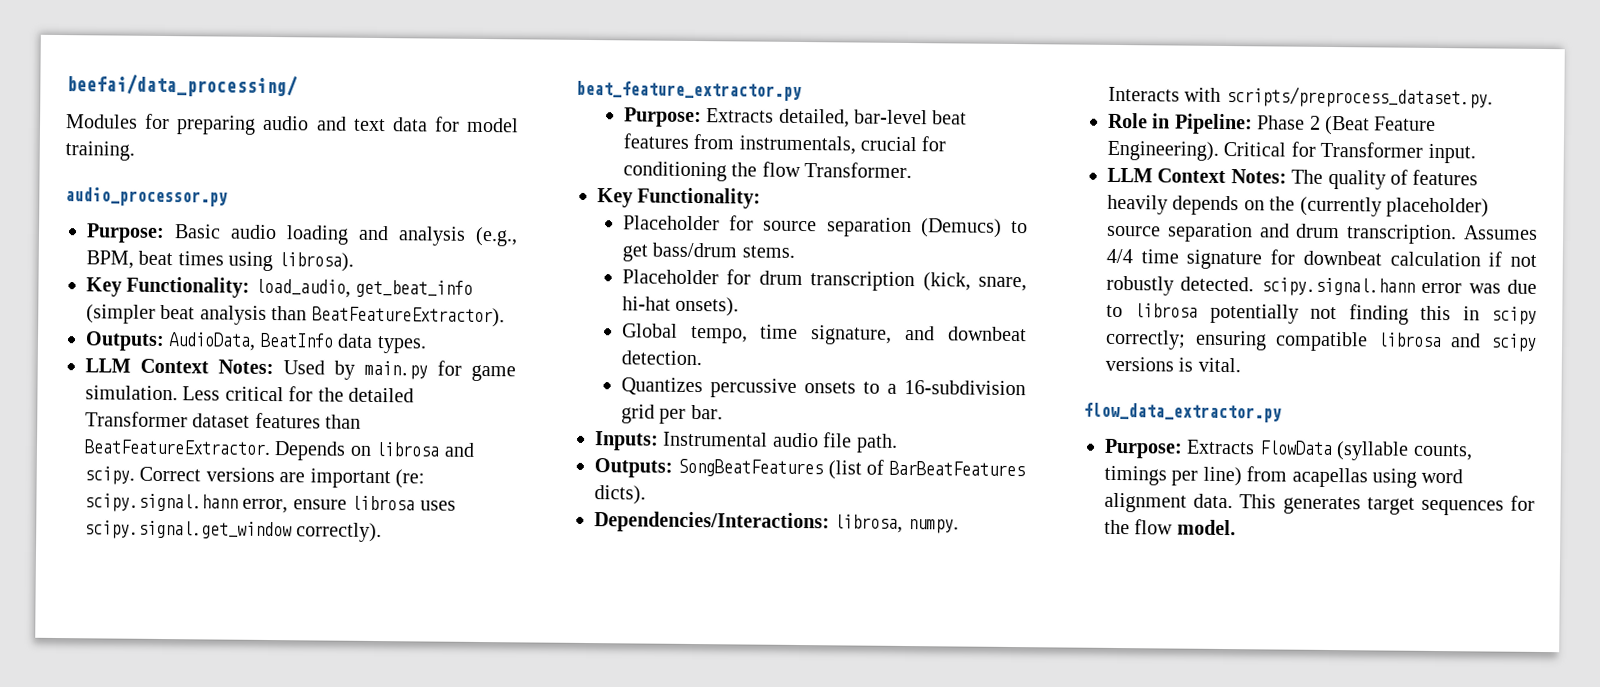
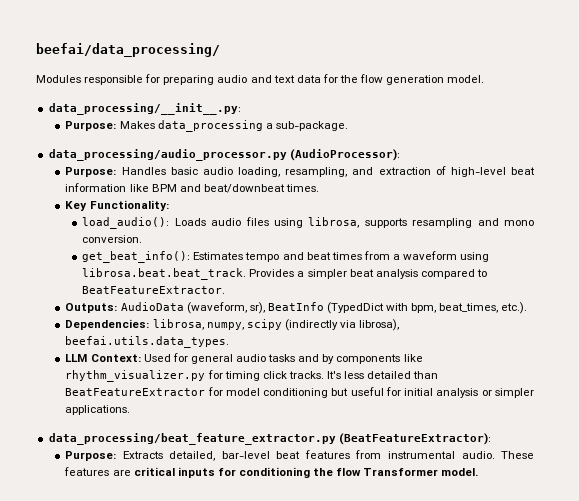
(138, 121) none -> [84,75,144,85] responsible
[466,117,519,133] [65,141,135,161] [65,187,228,207] [86,223,518,247] [86,250,354,272] [86,276,474,298] [86,304,505,328] [85,331,427,354] [85,358,516,382] [85,385,414,403] [85,411,362,429] [84,439,475,461] [84,466,425,489] [84,493,456,514] [84,520,383,543] [576,80,802,102] model training. // audio_processor.py // Purpose: Basic audio loading and analysis (e.g., BPM, beat times using librosa). // Key Functionality: load_audio, get_beat_info (simpler beat analysis than BeatFeatureExtractor). // Outputs: AudioData, BeatInfo data types. // LLM Context Notes: Used by main.py for game simulation. Less critical for the detailed Transformer dataset features than BeatFeatureExtractor. Depends on librosa and scipy. Correct versions are important (re: scipy.signal.hann error, ensure librosa uses scipy.signal.get_window correctly). // beat_feature_extractor.py -> [339,74,485,85] [48,103,241,115] [65,120,348,132] [48,149,400,161] [65,166,535,177] [65,183,319,193] [65,200,169,211] [82,217,534,229] [82,235,143,243] [82,251,490,263] [82,268,487,280] [82,286,226,294] [65,302,528,314] [65,319,400,331] [65,336,230,348] [65,353,423,364] [65,370,439,382] [65,387,534,398] [65,405,131,415] [48,433,491,445] the flow generation model. // data_processing/__init__.py: // Purpose: Makes data_processing a sub-package. // data_processing/audio_processor.py (AudioProcessor): // Purpose: Handles basic audio loading, resampling, and extraction of high-level beat information like BPM and beat/downbeat times. // Key Functionality: // load_audio(): Loads audio files using librosa, supports resampling and mono conversion. // get_beat_info(): Estimates tempo and beat times from a waveform using librosa.beat.beat_track. Provides a simpler beat analysis compared to BeatFeatureExtractor. // Outputs: AudioData (waveform, sr), BeatInfo (TypedDict with bpm, beat_times, etc.). // Dependencies: librosa, numpy, scipy (indirectly via librosa), beefai.utils.data_types. // LLM Context: Used for general audio tasks and by components like rhythm_visualizer.py for timing click tracks. It's less detailed than BeatFeatureExtractor for model conditioning but useful for initial analysis or simpler applications. // data_processing/beat_feature_extractor.py (BeatFeatureExtractor):
[738,135,947,155] [622,161,913,182] [597,187,762,209] [622,215,1028,238] [621,242,795,262] [621,269,1027,292] [621,296,740,317] [621,323,1027,345] [620,350,702,366] [620,377,1026,398] [620,404,723,424] [594,431,898,453] [594,458,1025,480] [594,485,646,505] [594,511,959,534] [1108,85,1493,109] [1108,112,1437,136] [1107,140,1476,164] [1107,167,1479,190] [1107,194,1489,218] [1107,222,1538,245] [1106,248,1537,270] [1106,275,1537,297] [1106,303,1537,325] [1105,329,1537,352] [1105,356,1241,373] [1083,402,1282,423] [1104,438,1473,461] [1104,465,1464,488] [1104,492,1535,516] [1104,519,1174,535] instrumentals, crucial for conditioning the flow Transformer. // Key Functionality: // Placeholder for source separation (Demucs) to get bass/drum stems. // Placeholder for drum transcription (kick, snare, hi-hat onsets). // Global tempo, time signature, and downbeat detection. // Quantizes percussive onsets to a 16-subdivision grid per bar. // Inputs: Instrumental audio file path. // Outputs: SongBeatFeatures (list of BarBeatFeatures dicts). // Dependencies/Interactions: librosa, numpy. Interacts with scripts/preprocess_dataset.py. // Role in Pipeline: Phase 2 (Beat Feature Engineering). Critical for Transformer input. // LLM Context Notes: The quality of features heavily depends on the (currently placeholder) source separation and drum transcription. Assumes 4/4 time signature for downbeat calculation if not robustly detected. scipy.signal.hann error was due to librosa potentially not finding this in scipy correctly; ensuring compatible librosa and scipy versions is vital. // flow_data_extractor.py // Purpose: Extracts FlowData (syllable counts, timings per line) from acapellas using word alignment data. This generates target sequences for the flow -> [387,451,534,459] [64,467,439,478] instrumental audio. These features are critical inputs for conditioning the flow Transformer

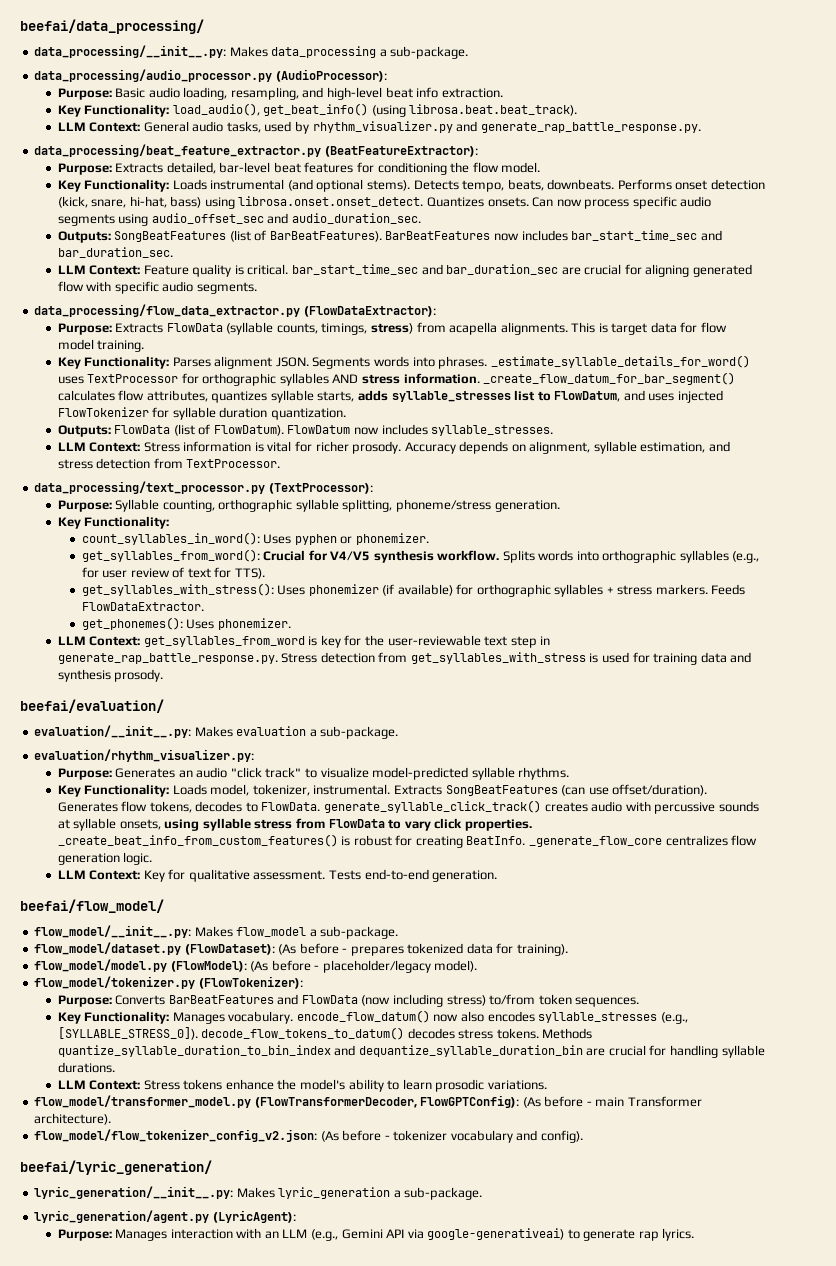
[36,74,485,85] // Modules responsible for preparing audio and text data for the flow generation model. -> (204, 26) none
[65,121,117,131] // Purpose: -> (227, 51) none
[121,167,198,175] Handles basic -> [115,88,146,98] Basic
[378,166,535,177] [65,183,319,193] [65,200,169,211] [82,217,534,229] [82,235,143,243] [82,251,490,263] [82,268,487,280] [82,286,226,294] [65,302,528,314] [65,319,400,331] [65,336,230,348] [65,353,423,364] [65,370,439,382] [65,387,534,398] [65,405,131,415] extraction of high-level beat information like BPM and beat/downbeat times. // Key Functionality: // load_audio(): Loads audio files using librosa, supports resampling and mono conversion. // get_beat_info(): Estimates tempo and beat times from a waveform using librosa.beat.beat_track. Provides a simpler beat analysis compared to BeatFeatureExtractor. // Outputs: AudioData (waveform, sr), BeatInfo (TypedDict with bpm, beat_times, etc.). // Dependencies: librosa, numpy, scipy (indirectly via librosa), beefai.utils.data_types. // LLM Context: Used for general audio tasks and by components like rhythm_visualizer.py for timing click tracks. It's less detailed than BeatFeatureExtractor for model conditioning but useful for initial analysis or simpler applications. -> [326,87,503,100] [57,103,578,117] [57,121,701,134] high-level beat info extraction. // Key Functionality: load_audio(), get_beat_info() (using librosa.beat.beat_track). // LLM Context: General audio tasks, used by rhythm_visualizer.py and generate_rap_battle_response.py.
[355,450,534,459] [64,467,479,478] from instrumental audio. These features are critical inputs for conditioning the flow Transformer model. -> [356,162,541,175] [57,179,765,192] [57,196,712,209] [57,213,421,226] [57,230,722,243] [57,247,173,258] [57,264,752,277] [57,281,257,294] [34,304,436,317] [57,322,727,335] [57,339,145,352] [57,355,750,369] [57,372,736,386] [57,390,723,403] [57,407,346,420] [57,424,554,437] [57,441,730,454] [57,458,281,469] [34,481,373,494] [57,499,560,512] [57,516,170,529] [81,532,429,545] [81,549,760,563] [81,567,265,579] [81,583,746,597] [81,602,204,611] [81,617,291,630] [57,635,551,648] [57,652,752,665] [57,669,164,682] [20,699,164,713] [34,725,399,739] [34,749,255,762] [57,767,570,780] [57,784,708,797] [57,800,759,814] [57,818,532,831] [57,834,758,848] [57,852,153,865] [57,869,498,882] [20,899,164,913] [34,925,399,939] [34,942,568,956] [34,959,478,973] [34,976,303,989] [57,994,640,1007] [57,1010,688,1024] [57,1027,593,1040] [57,1045,765,1058] [57,1062,115,1073] [57,1079,547,1092] [34,1095,702,1108] [34,1113,112,1125] [34,1129,583,1143] [20,1160,212,1175] [34,1186,483,1200] [34,1210,296,1223] [57,1228,695,1241] for conditioning the flow model. // Key Functionality: Loads instrumental (and optional stems). Detects tempo, beats, downbeats. Performs onset detection (kick, snare, hi-hat, bass) using librosa.onset.onset_detect. Quantizes onsets. Can now process specific audio segments using audio_offset_sec and audio_duration_sec. // Outputs: SongBeatFeatures (list of BarBeatFeatures). BarBeatFeatures now includes bar_start_time_sec and bar_duration_sec. // LLM Context: Feature quality is critical. bar_start_time_sec and bar_duration_sec are crucial for aligning generated flow with specific audio segments. // data_processing/flow_data_extractor.py (FlowDataExtractor): // Purpose: Extracts FlowData (syllable counts, timings, stress) from acapella alignments. This is target data for flow model training. // Key Functionality: Parses alignment JSON. Segments words into phrases. _estimate_syllable_details_for_word() uses TextProcessor for orthographic syllables AND stress information. _create_flow_datum_for_bar_segment() calculates flow attributes, quantizes syllable starts, adds syllable_stresses list to FlowDatum, and uses injected FlowTokenizer for syllable duration quantization. // Outputs: FlowData (list of FlowDatum). FlowDatum now includes syllable_stresses. // LLM Context: Stress information is vital for richer prosody. Accuracy depends on alignment, syllable estimation, and stress detection from TextProcessor. // data_processing/text_processor.py (TextProcessor): // Purpose: Syllable counting, orthographic syllable splitting, phoneme/stress generation. // Key Functionality: // count_syllables_in_word(): Uses pyphen or phonemizer. // get_syllables_from_word(): Crucial for V4/V5 synthesis workflow. Splits words into orthographic syllables (e.g., for user review of text for TTS). // get_syllables_with_stress(): Uses phonemizer (if available) for orthographic syllables + stress markers. Feeds FlowDataExtractor. // get_phonemes(): Uses phonemizer. // LLM Context: get_syllables_from_word is key for the user-reviewable text step in generate_rap_battle_response.py. Stress detection from get_syllables_with_stress is used for training data and synthesis prosody. // beefai/evaluation/ // evaluation/__init__.py: Makes evaluation a sub-package. // evaluation/rhythm_visualizer.py: // Purpose: Generates an audio "click track" to visualize model-predicted syllable rhythms. // Key Functionality: Loads model, tokenizer, instrumental. Extracts SongBeatFeatures (can use offset/duration). Generates flow tokens, decodes to FlowData. generate_syllable_click_track() creates audio with percussive sounds at syllable onsets, using syllable stress from FlowData to vary click properties. _create_beat_info_from_custom_features() is robust for creating BeatInfo. _generate_flow_core centralizes flow generation logic. // LLM Context: Key for qualitative assessment. Tests end-to-end generation. // beefai/flow_model/ // flow_model/__init__.py: Makes flow_model a sub-package. // flow_model/dataset.py (FlowDataset): (As before - prepares tokenized data for training). // flow_model/model.py (FlowModel): (As before - placeholder/legacy model). // flow_model/tokenizer.py (FlowTokenizer): // Purpose: Converts BarBeatFeatures and FlowData (now including stress) to/from token sequences. // Key Functionality: Manages vocabulary. encode_flow_datum() now also encodes syllable_stresses (e.g., [SYLLABLE_STRESS_0]). decode_flow_tokens_to_datum() decodes stress tokens. Methods quantize_syllable_duration_to_bin_index and dequantize_syllable_duration_bin are crucial for handling syllable durations. // LLM Context: Stress tokens enhance the model's ability to learn prosodic variations. // flow_model/transformer_model.py (FlowTransformerDecoder, FlowGPTConfig): (As before - main Transformer architecture). // flow_model/flow_tokenizer_config_v2.json: (As before - tokenizer vocabulary and config). // beefai/lyric_generation/ // lyric_generation/__init__.py: Makes lyric_generation a sub-package. // lyric_generation/agent.py (LyricAgent): // Purpose: Manages interaction with an LLM (e.g., Gemini API via google-generativeai) to generate rap lyrics.

